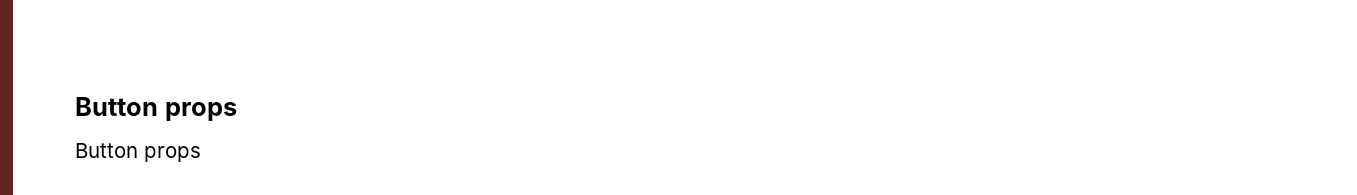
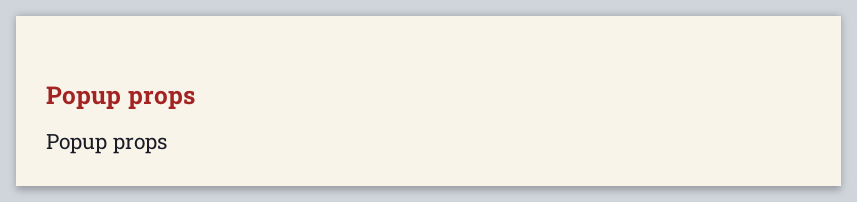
[75,97,158,116] Button -> [46,86,121,109] Popup
[75,143,138,158] Button -> [46,134,107,154] Popup

